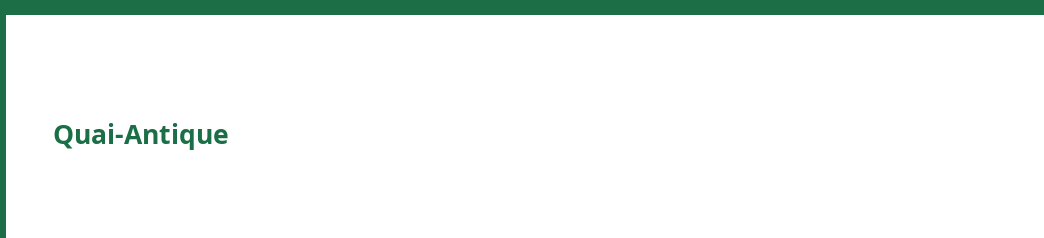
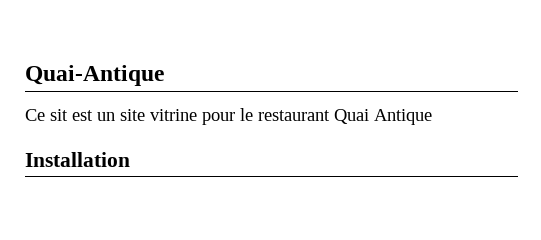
(229, 136) none -> [25,108,432,125] [25,152,130,167] // Ce sit est un site vitrine pour le restaurant Quai Antique // Installation

